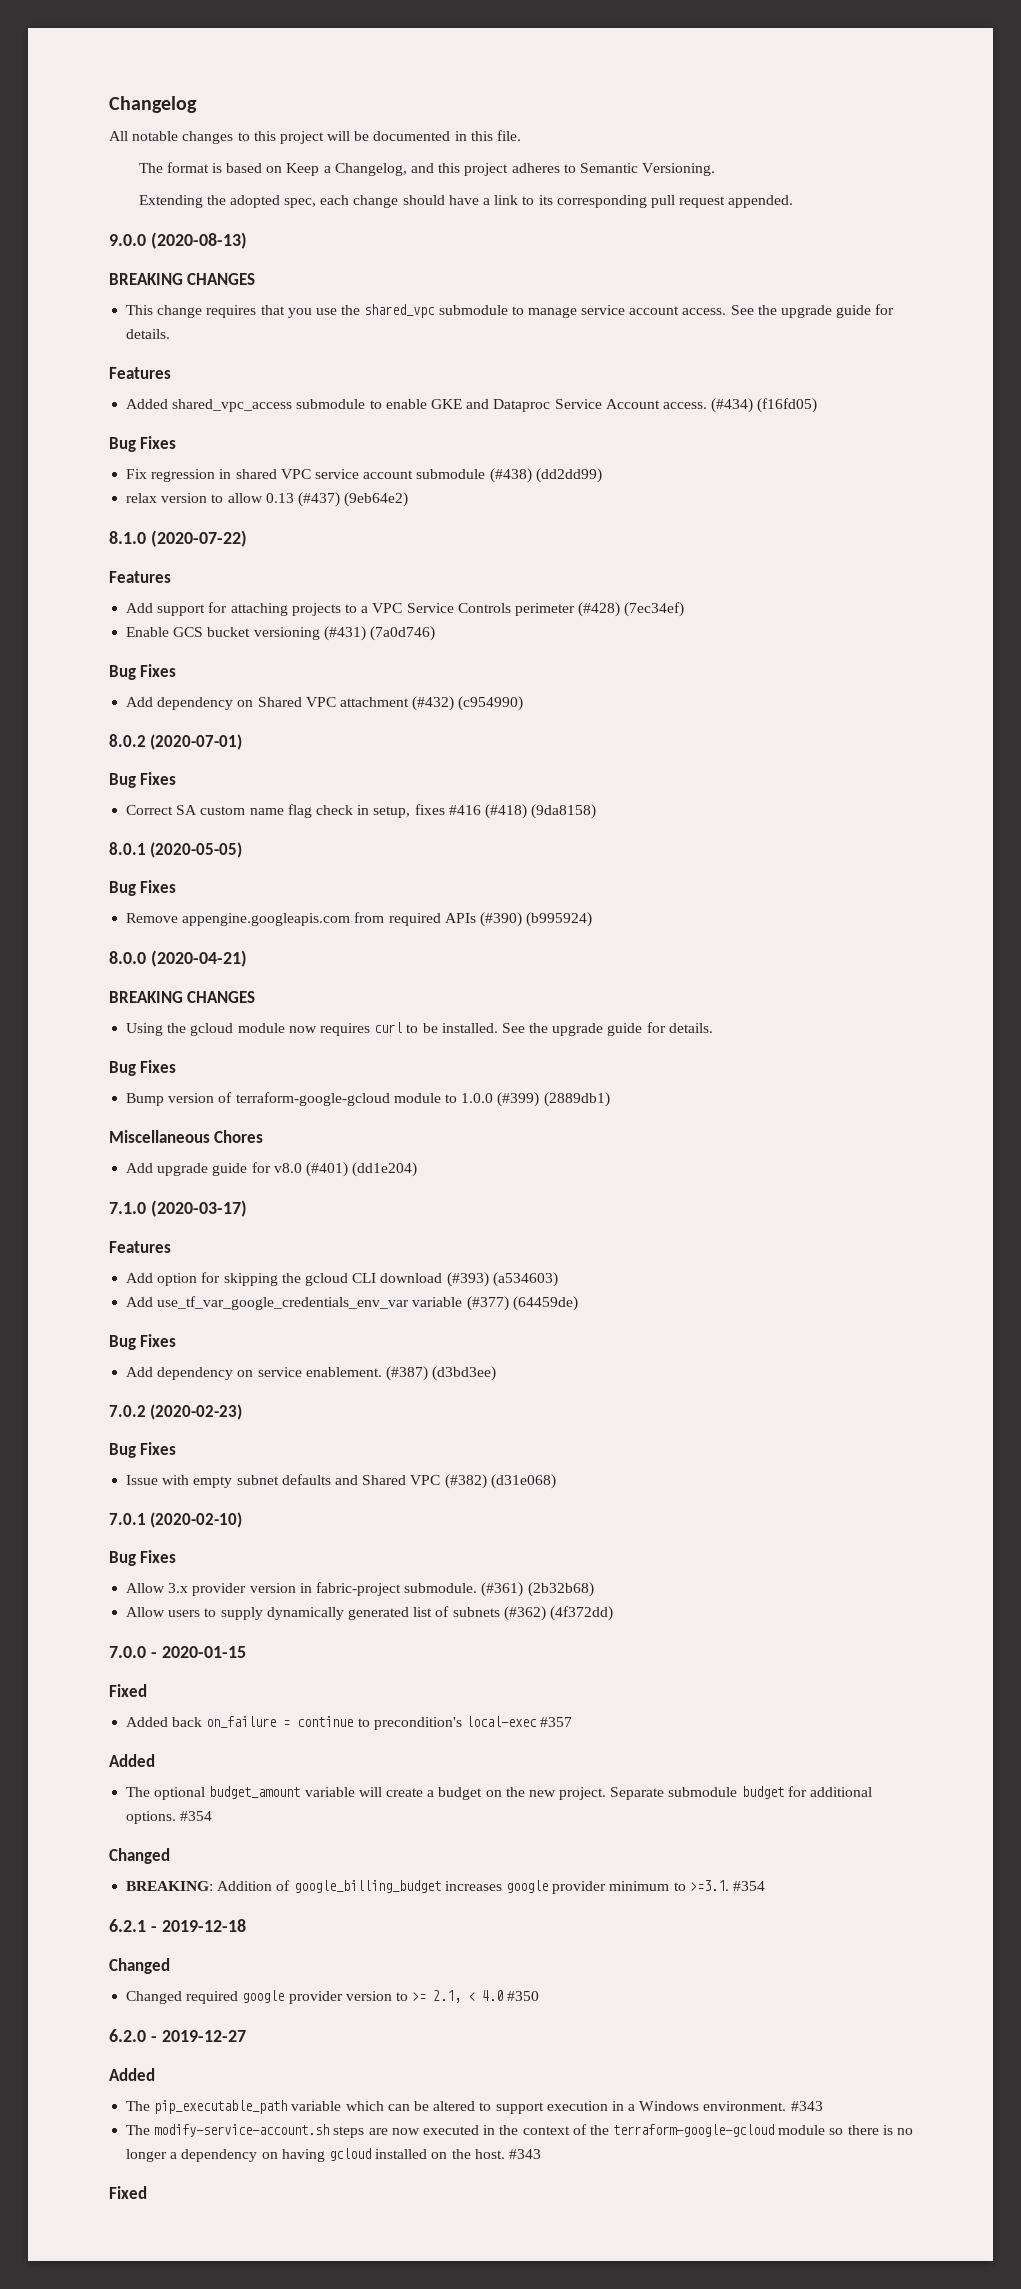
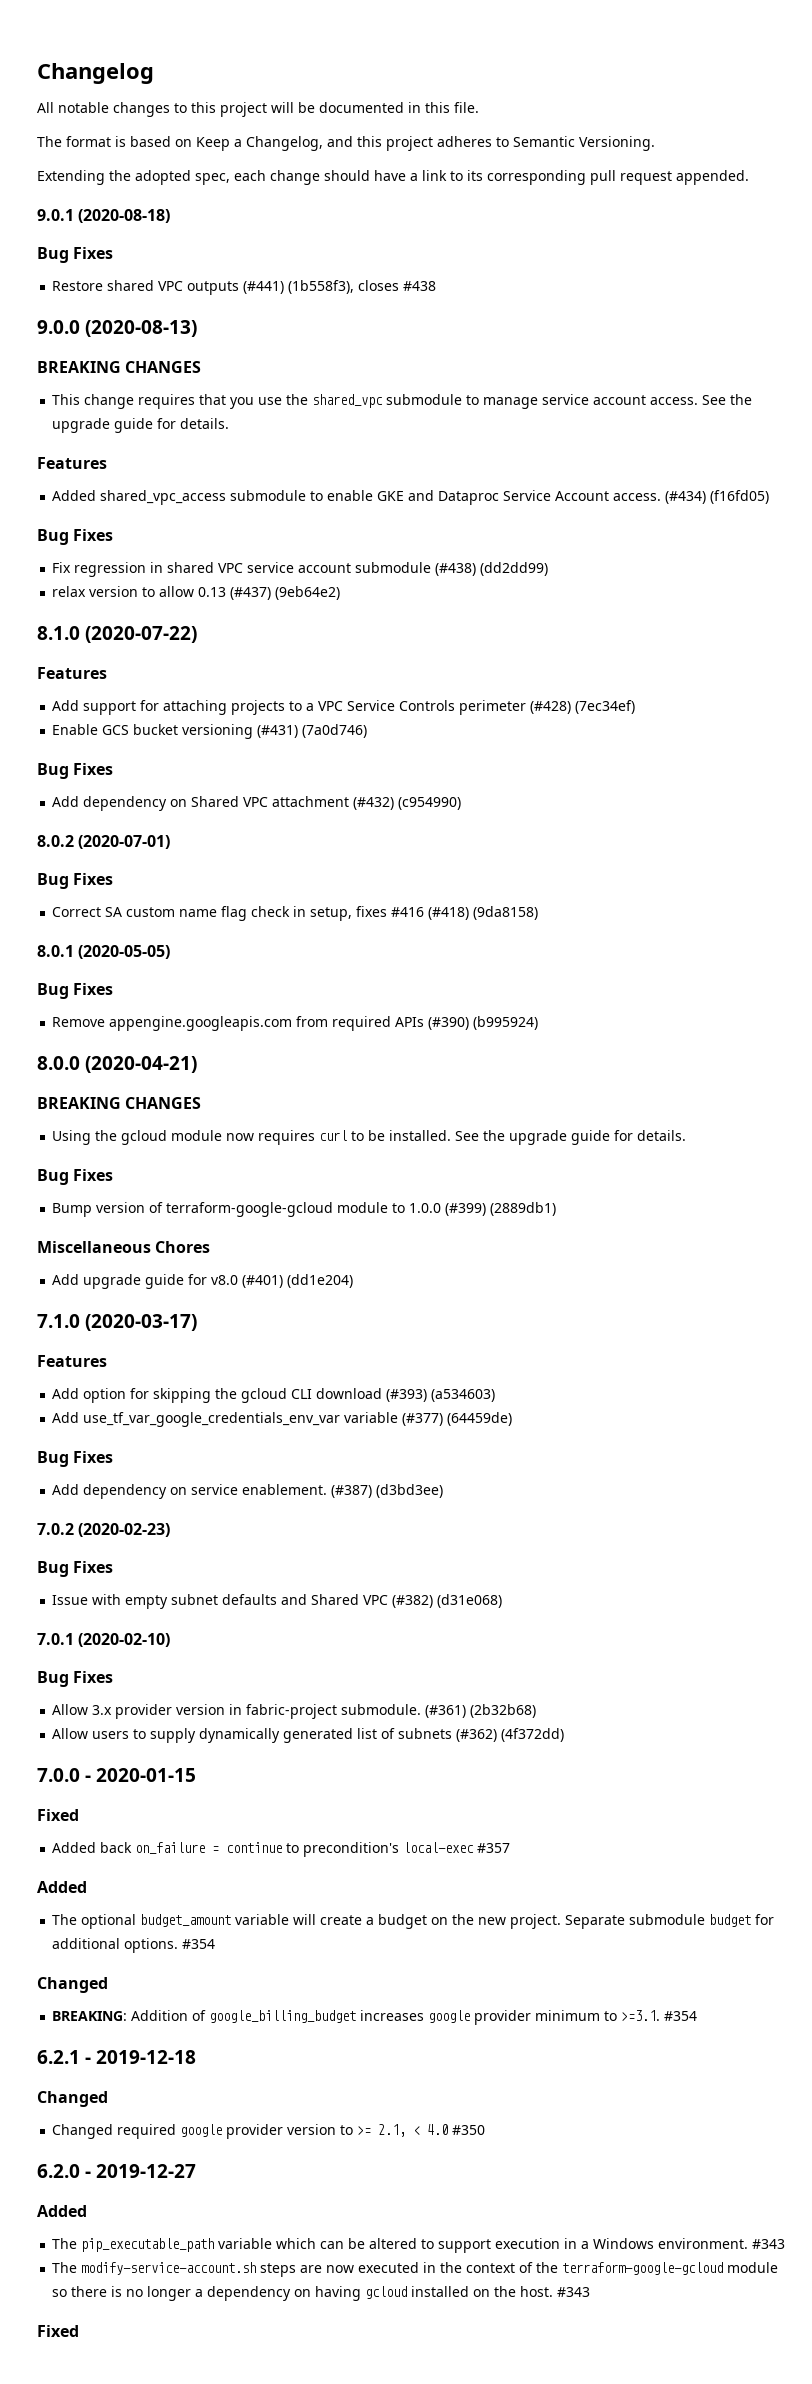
(794, 201) none -> [37,209,171,223] [37,247,114,263] [52,280,437,295] // 9.0.1 (2020-08-18) // Bug Fixes // Restore shared VPC outputs (#441) (1b558f3), closes #438

